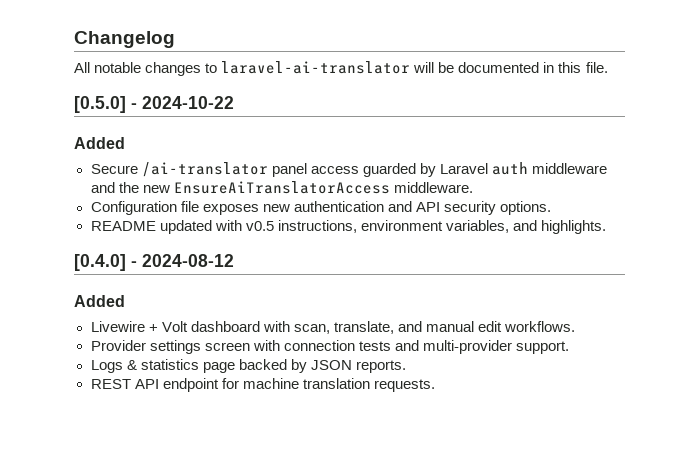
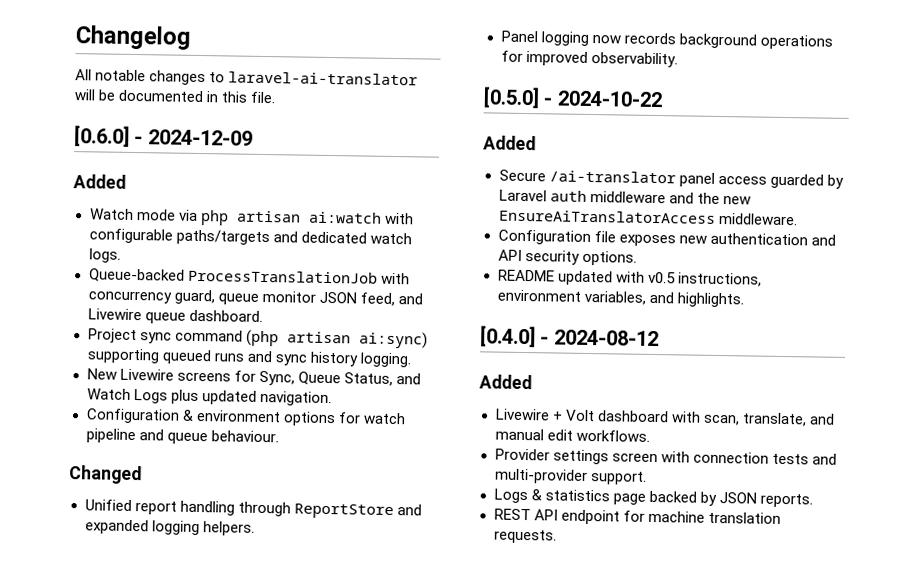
(608, 67) none -> [74,125,253,147] [73,174,126,189] [89,208,414,226] [88,228,412,246] [88,248,121,263] [88,268,410,285] [87,289,423,307] [87,308,263,324] [87,328,428,349] [86,348,412,368] [86,368,421,386] [86,388,332,407] [85,408,406,427] [85,428,279,445] [68,465,142,485] [84,499,422,520] [84,519,255,536] [500,30,833,50] [500,50,678,68] // [0.6.0] - 2024-12-09 // Added // Watch mode via php artisan ai:watch with configurable paths/targets and dedicated watch logs. // Queue-backed ProcessTranslationJob with concurrency guard, queue monitor JSON feed, and Livewire queue dashboard. // Project sync command (php artisan ai:sync) supporting queued runs and sync history logging. // New Livewire screens for Sync, Queue Status, and Watch Logs plus updated navigation. // Configuration & environment options for watch pipeline and queue behaviour. // Changed // Unified report handling through ReportStore and expanded logging helpers. // Panel logging now records background operations for improved observability.

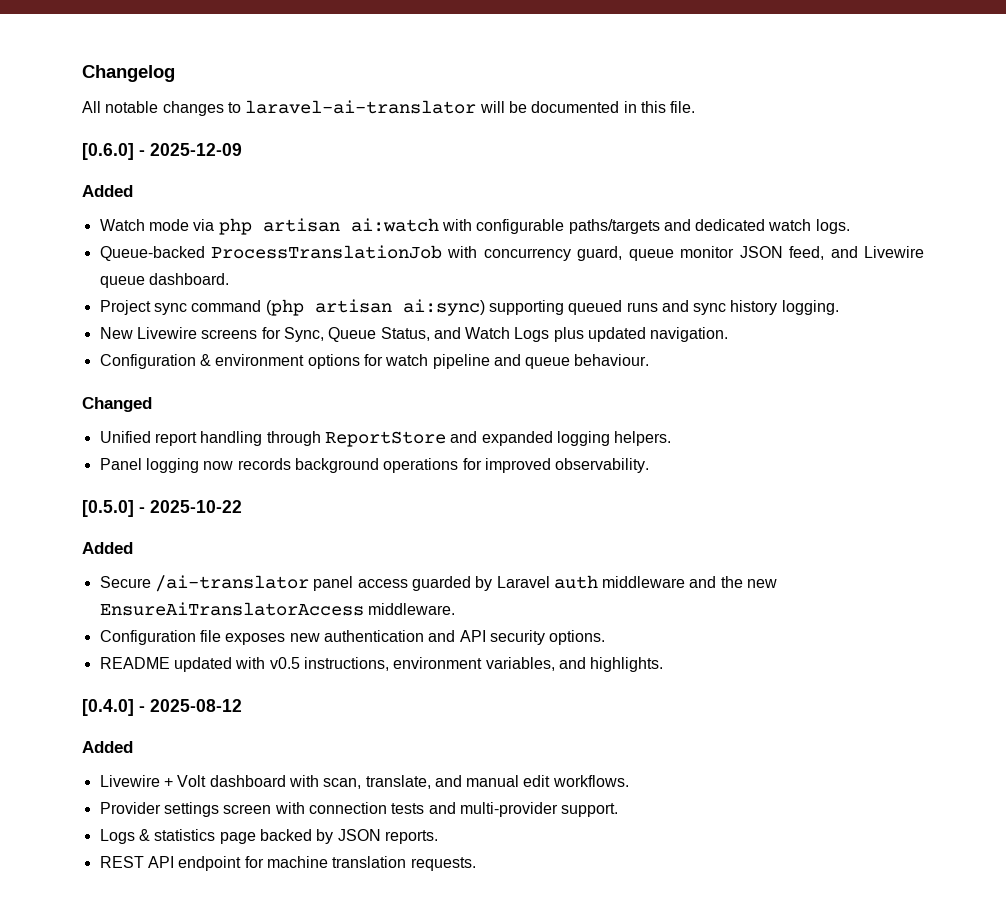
[147,129,253,146] 2024-12-09 -> [150,143,242,156] 2025-12-09
[556,90,663,108] 2024-10-22 -> [150,500,242,513] 2025-10-22
[553,329,659,347] 2024-08-12 -> [150,699,242,712] 2025-08-12

